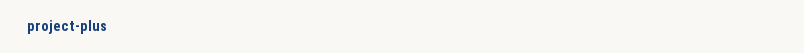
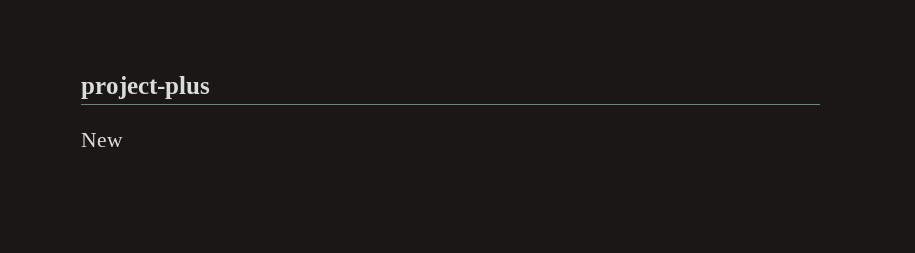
(107, 27) none -> [81,133,123,147] // New

